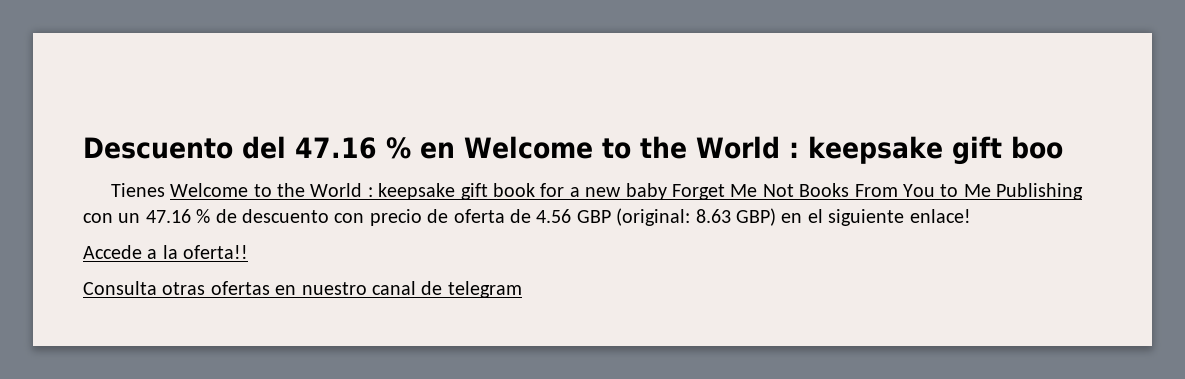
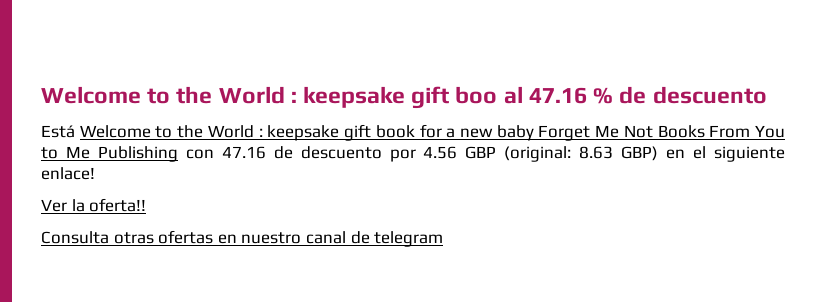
[83,136,455,159] Descuento del 47.16 % en -> (41, 95) none
[110,183,165,197] // Tienes -> [503,86,767,104] [41,125,75,138] al 47.16 % de descuento // Está
[118,209,531,226] un 47.16 % de descuento con precio de oferta de -> [221,146,416,162] 47.16 de descuento por
[83,245,158,259] Accede a -> [41,199,67,212] Ver

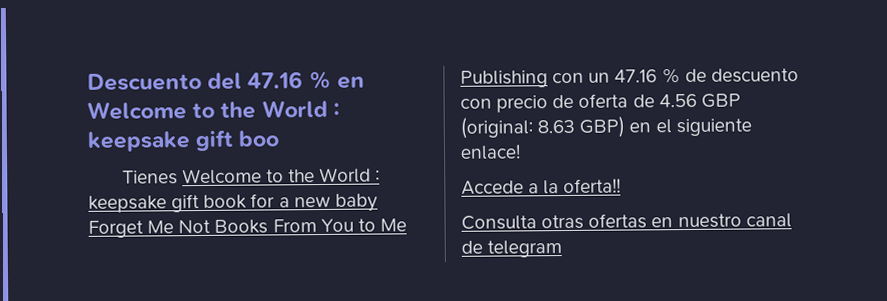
(41, 95) none -> [87,70,365,91] Descuento del 47.16 % en
[503,86,767,104] [41,125,75,138] al 47.16 % de descuento // Está -> [121,170,178,185] // Tienes
[221,146,416,162] 47.16 de descuento por -> [588,68,799,84] [460,93,655,113] un 47.16 % de descuento con precio de oferta de
[41,199,67,212] Ver -> [461,180,540,195] Accede a

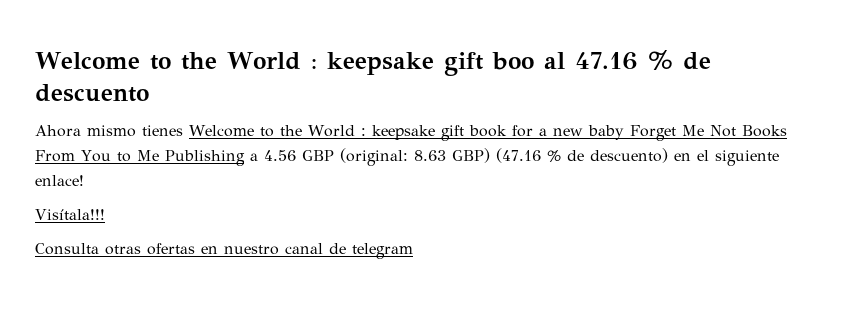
[87,70,365,91] Descuento del 47.16 % en -> (35, 60) none
[121,170,178,185] // Tienes -> [543,50,711,70] [35,84,149,102] [35,125,183,137] al 47.16 % de descuento // Ahora mismo tienes
[552,68,799,84] [460,93,655,113] con un 47.16 % de descuento con precio de oferta de -> [249,153,258,161] a
(626, 127) none -> [495,148,668,163] (47.16 % de descuento)
[461,178,622,195] Accede a la oferta!! -> [35,209,105,220] Visítala!!!

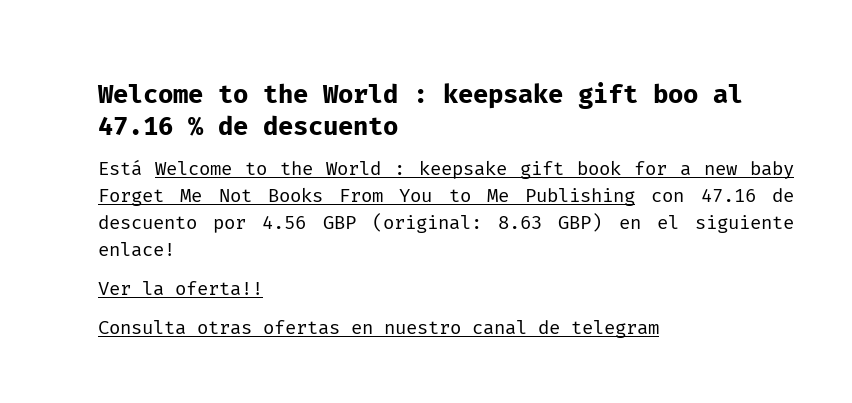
[35,125,183,137] Ahora mismo tienes -> [98,159,142,176] Está
[249,153,258,161] a -> [651,188,794,202] [98,215,247,233] con 47.16 de descuento por
[495,148,668,163] (47.16 % de descuento) -> (603, 222) none
[35,209,105,220] Visítala!!! -> [98,281,263,296] Ver la oferta!!

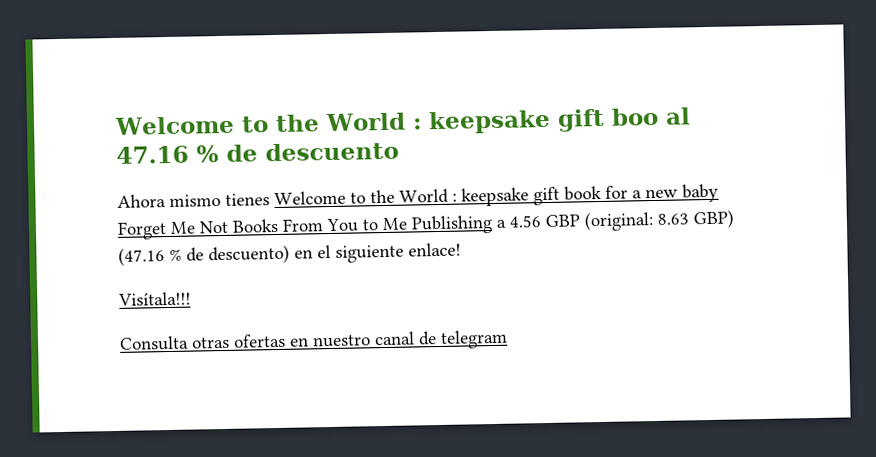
[98,159,142,176] Está -> [117,193,270,208] Ahora mismo tienes
[651,188,794,202] [98,215,247,233] con 47.16 de descuento por -> [496,219,506,228] a
(603, 222) none -> [118,244,290,266] (47.16 % de descuento)
[98,281,263,296] Ver la oferta!! -> [118,291,191,306] Visítala!!!

